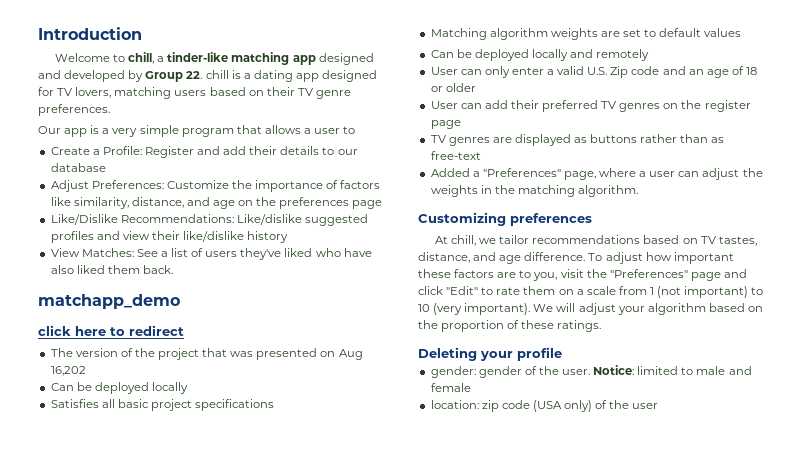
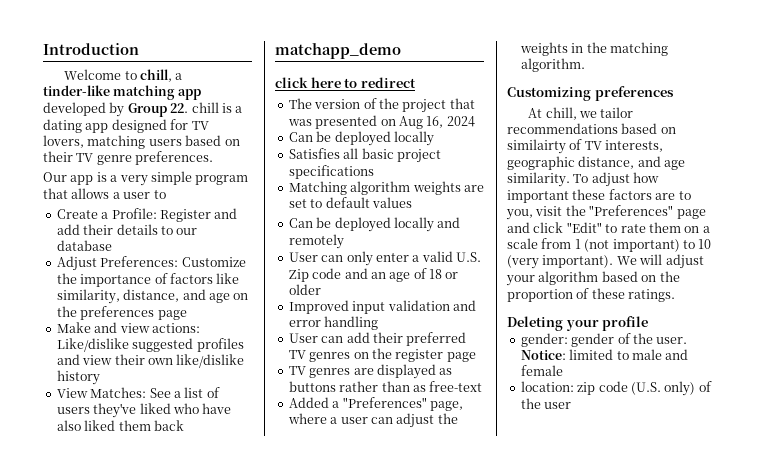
[318,53,374,65] [38,70,61,79] designed and -> (201, 94) none
[50,214,234,225] Like/Dislike Recommendations: -> [56,322,200,333] Make and view actions:
(180, 235) none -> [147,358,173,365] own
[142,265,173,274] back. -> [153,420,184,431] back
[50,366,86,376] 16,202 -> [426,116,475,128] 16, 2024
(476, 87) none -> [288,300,476,314] [288,316,379,330] // Improved input validation and error handling
[700,236,757,246] [418,252,586,264] TV tastes, distance, and age difference. -> [507,139,664,154] [507,156,686,170] [507,172,570,187] similairty of TV interests, geographic distance, and age similarity.
[532,400,562,412] (USA -> [630,382,661,395] (U.S.

